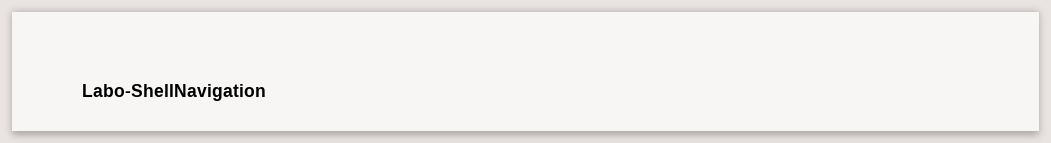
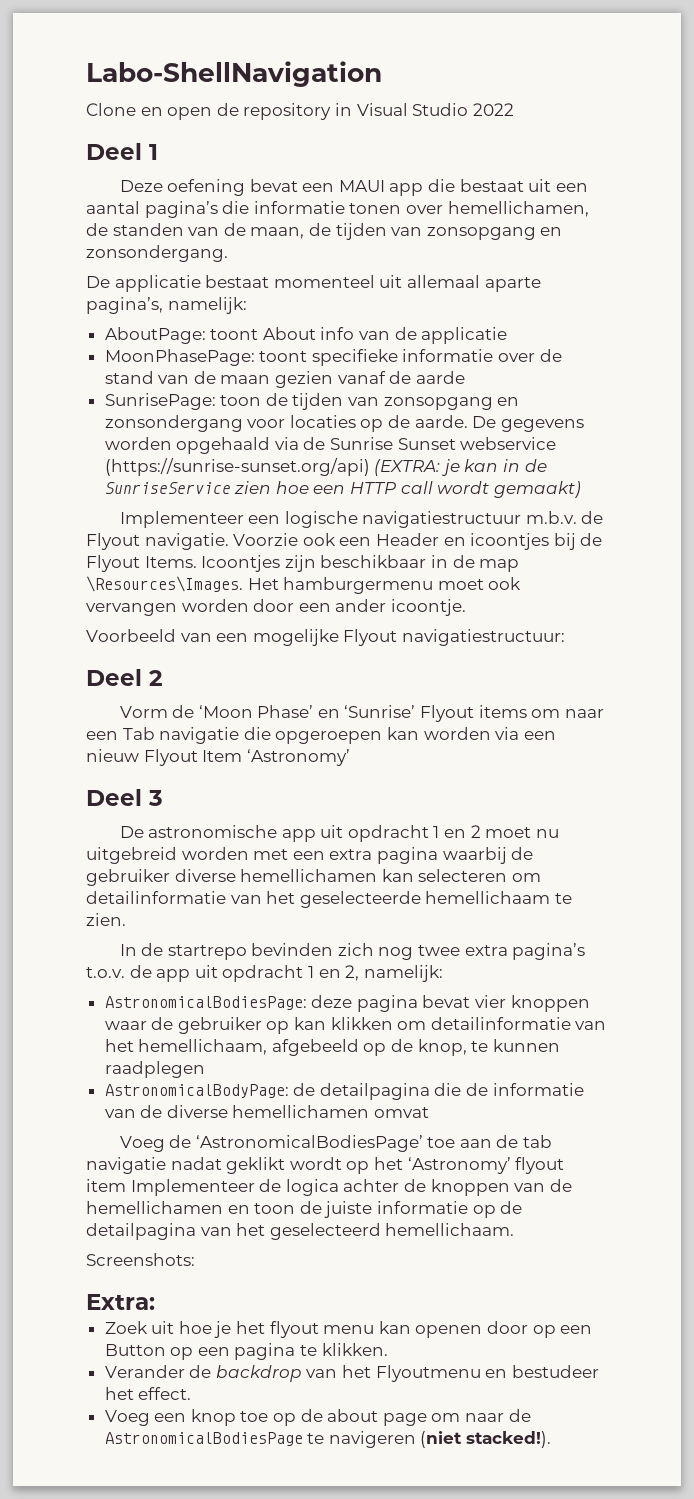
(266, 92) none -> [86,103,514,120] [86,143,158,160] [119,179,588,196] [86,201,589,218] [86,223,563,240] [86,245,228,262] [86,275,541,292] [86,297,247,314] [104,327,508,344] [104,349,562,366] [104,371,465,388] [104,393,520,410] [104,415,584,432] [104,437,557,454] [104,458,547,476] [104,481,581,498] [119,511,604,528] [86,533,603,550] [86,555,520,572] [86,576,522,594] [86,599,466,616] [86,629,565,646] [86,669,163,686] [119,705,604,722] [86,727,556,744] [86,749,350,766] [86,789,163,806] [119,825,559,842] [86,847,534,864] [86,869,541,886] [86,891,572,908] [86,913,126,926] [119,943,586,960] [86,965,443,982] [104,995,590,1012] [104,1017,607,1034] [104,1039,560,1056] [104,1061,205,1078] [104,1083,584,1100] [104,1105,430,1118] [119,1135,553,1152] [86,1157,565,1174] [86,1179,572,1196] [86,1201,523,1218] [86,1223,515,1240] [86,1253,195,1266] [86,1294,155,1310] [104,1321,593,1338] [104,1343,388,1360] [104,1365,599,1382] [104,1387,192,1400] [104,1409,531,1426] [104,1431,552,1448] // Clone en open de repository in Visual Studio 2022 // Deel 1 // Deze oefening bevat een MAUI app die bestaat uit een aantal pagina’s die informatie tonen over hemellichamen, de standen van de maan, de tijden van zonsopgang en zonsondergang. // De applicatie bestaat momenteel uit allemaal aparte pagina’s, namelijk: // AboutPage: toont About info van de applicatie // MoonPhasePage: toont specifieke informatie over de stand van de maan gezien vanaf de aarde // SunrisePage: toon de tijden van zonsopgang en zonsondergang voor locaties op de aarde. De gegevens worden opgehaald via de Sunrise Sunset webservice (https://sunrise-sunset.org/api) (EXTRA: je kan in de SunriseService zien hoe een HTTP call wordt gemaakt) // Implementeer een logische navigatiestructuur m.b.v. de Flyout navigatie. Voorzie ook een Header en icoontjes bij de Flyout Items. Icoontjes zijn beschikbaar in de map \Resources\Images. Het hamburgermenu moet ook vervangen worden door een ander icoontje. // Voorbeeld van een mogelijke Flyout navigatiestructuur: // Deel 2 // Vorm de ‘Moon Phase’ en ‘Sunrise’ Flyout items om naar een Tab navigatie die opgeroepen kan worden via een nieuw Flyout Item ‘Astronomy’ // Deel 3 // De astronomische app uit opdracht 1 en 2 moet nu uitgebreid worden met een extra pagina waarbij de gebruiker diverse hemellichamen kan selecteren om detailinformatie van het geselecteerde hemellichaam te zien. // In de startrepo bevinden zich nog twee extra pagina’s t.o.v. de app uit opdracht 1 en 2, namelijk: // AstronomicalBodiesPage: deze pagina bevat vier knoppen waar de gebruiker op kan klikken om detailinformatie van het hemellichaam, afgebeeld op de knop, te kunnen raadplegen // AstronomicalBodyPage: de detailpagina die de informatie van de diverse hemellichamen omvat // Voeg de ‘AstronomicalBodiesPage’ toe aan de tab navigatie nadat geklikt wordt op het ‘Astronomy’ flyout item Implementeer de logica achter de knoppen van de hemellichamen en toon de juiste informatie op de detailpagina van het geselecteerd hemellichaam. // Screenshots: // Extra: // Zoek uit hoe je het flyout menu kan openen door op een Button op een pagina te klikken. // Verander de backdrop van het Flyoutmenu en bestudeer het effect. // Voeg een knop toe op de about page om naar de AstronomicalBodiesPage te navigeren (niet stacked!).

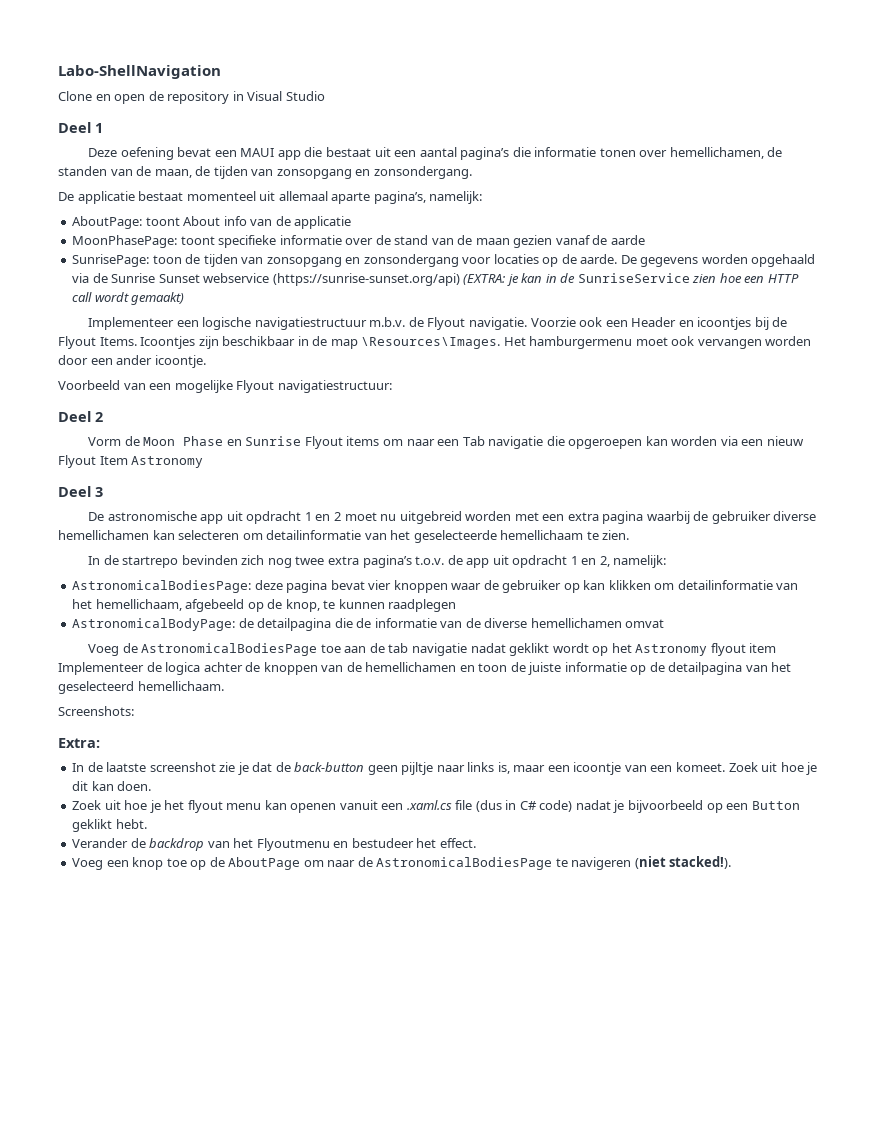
[472,103,514,116] 2022 -> (325, 96) none
[198,705,416,718] ‘Moon Phase’ en ‘Sunrise’ -> [143,436,302,446] Moon Phase en Sunrise
[246,749,350,766] ‘Astronomy’ -> [131,456,204,468] Astronomy
[195,1135,423,1152] ‘AstronomicalBodiesPage’ -> [141,643,318,656] AstronomicalBodiesPage
[407,1157,511,1174] ‘Astronomy’ -> [635,644,708,656] Astronomy
(155, 1302) none -> [72,762,818,775] [72,781,152,791] // In de laatste screenshot zie je dat de back-button geen pijltje naar links is, maar een icoontje van een komeet. Zoek uit hoe je dit kan doen.
[487,1321,593,1338] [104,1343,388,1360] door op een Button op een pagina te klikken. -> [339,800,800,813] [72,819,147,832] vanuit een .xaml.cs file (dus in C# code) nadat je bijvoorbeeld op een Button geklikt hebt.
[327,1409,427,1426] about page -> [228,857,301,870] AboutPage

